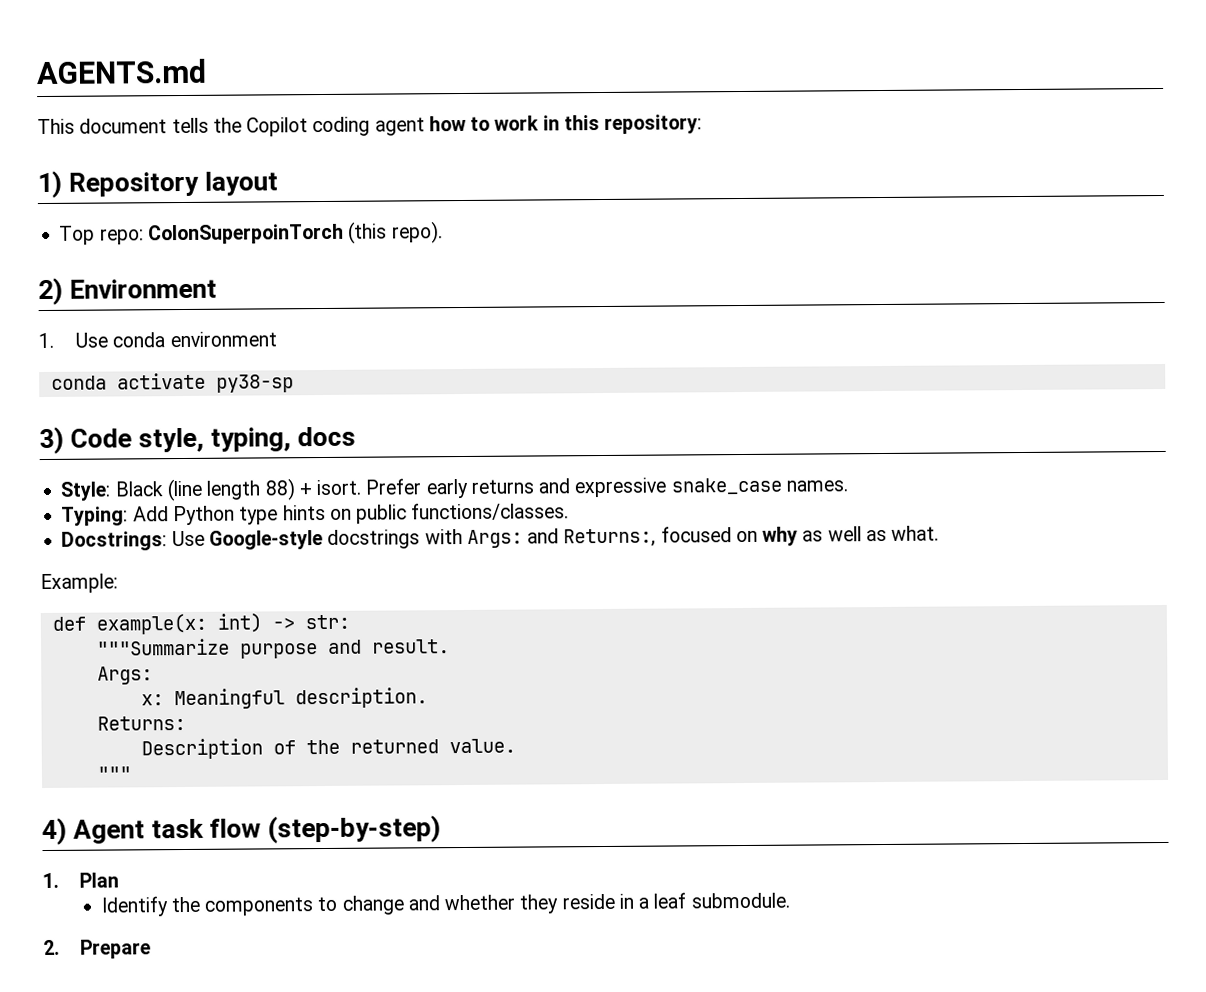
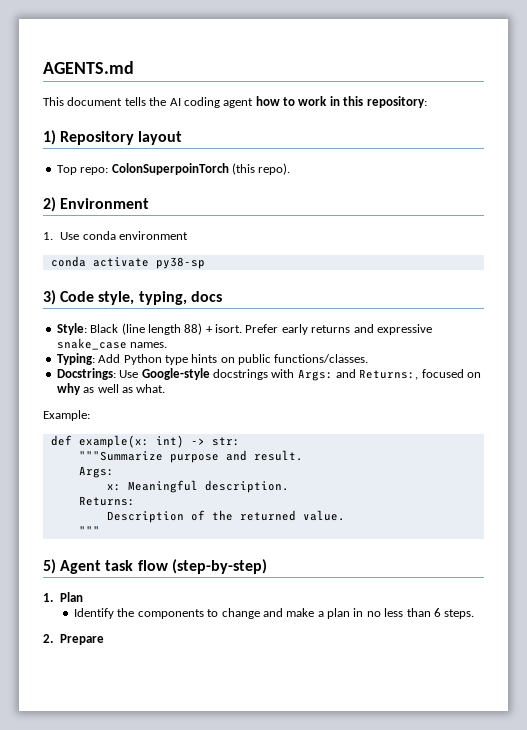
[246,117,309,137] Copilot -> [169,98,181,106] AI
[42,817,67,846] 4) -> [43,559,56,574] 5)
[444,892,790,914] whether they reside in a leaf submodule. -> [286,608,475,619] make a plan in no less than 6 steps.

